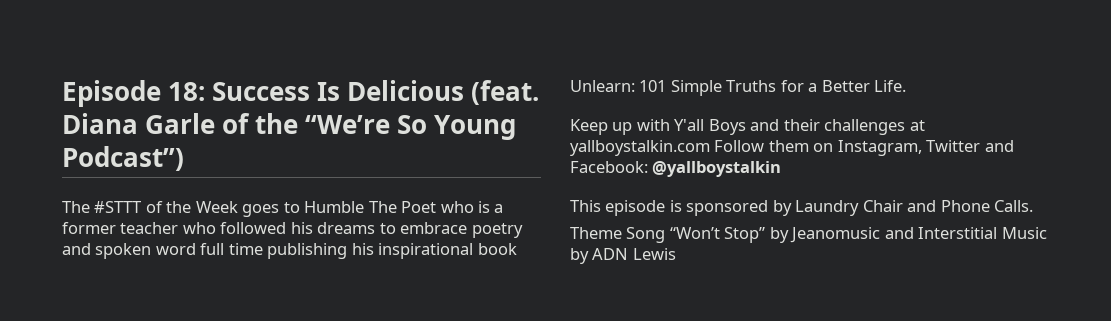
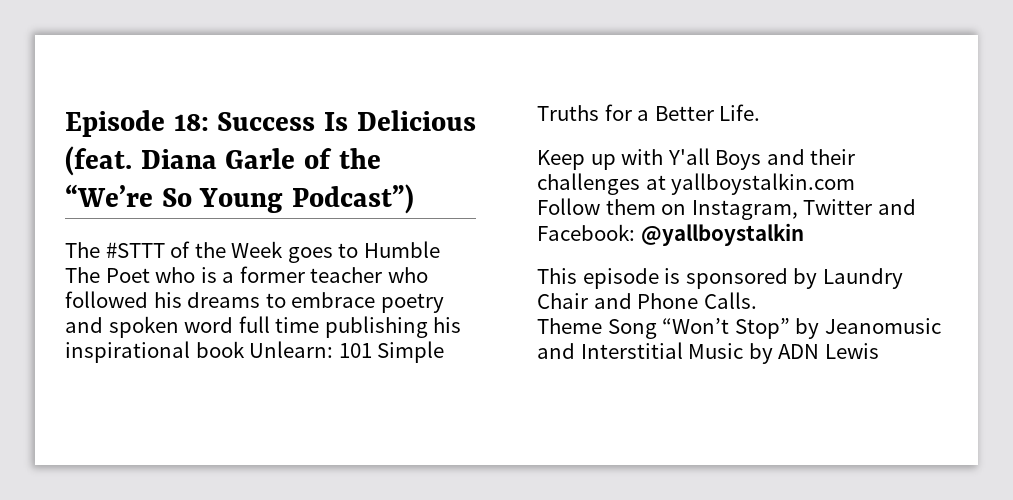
(710, 148) none -> (856, 184) //

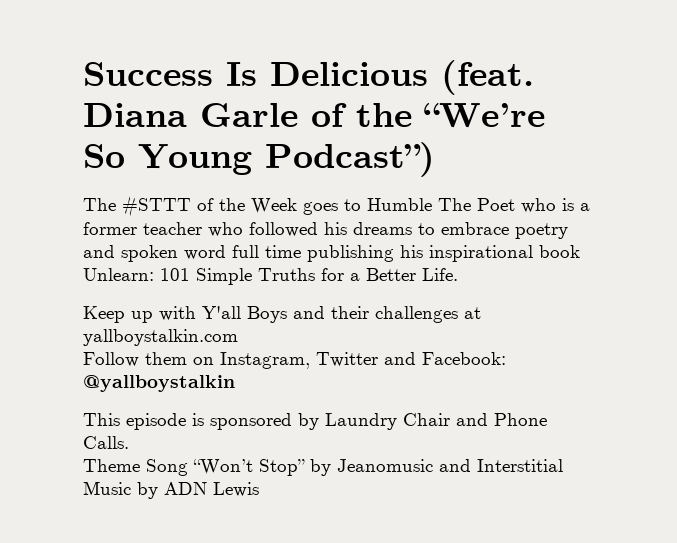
[65,110,209,137] Episode 18: -> (83, 74) none

